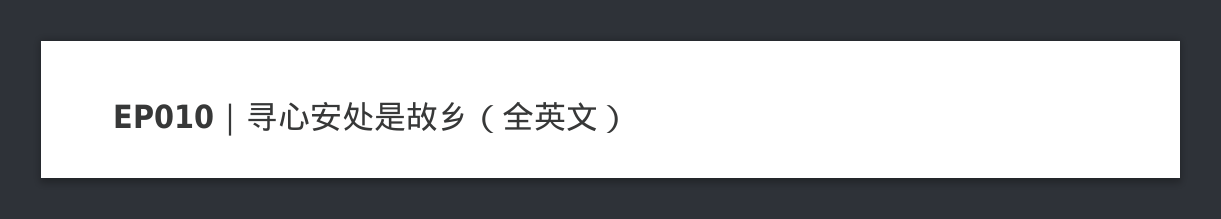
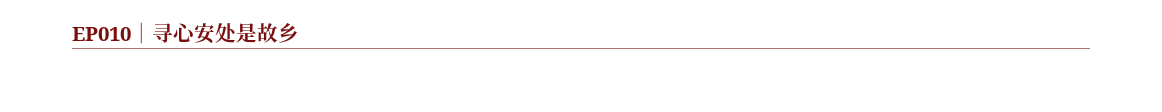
[470,101,630,133] （全英文） -> (299, 32) none

